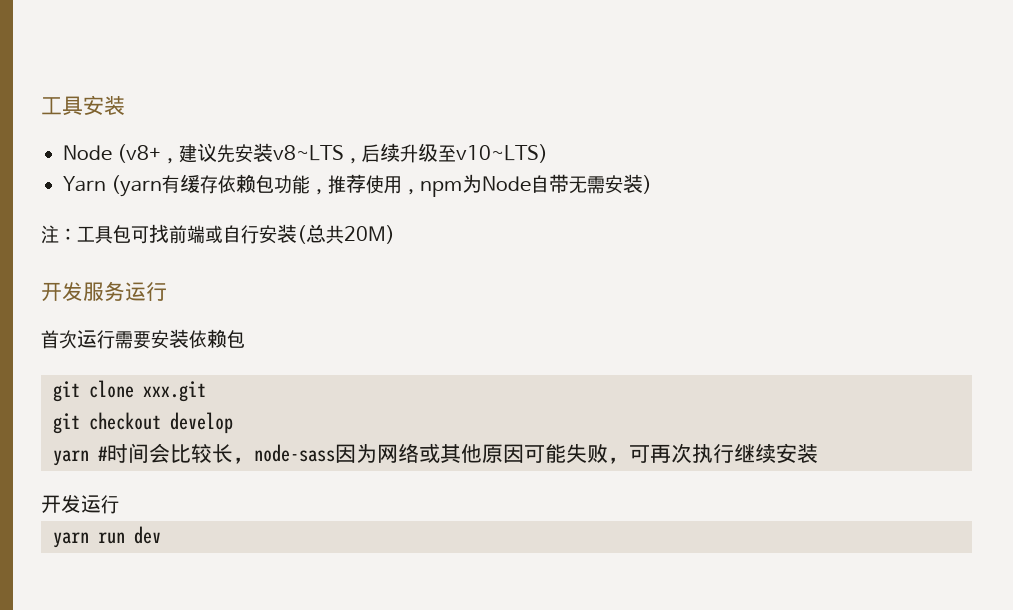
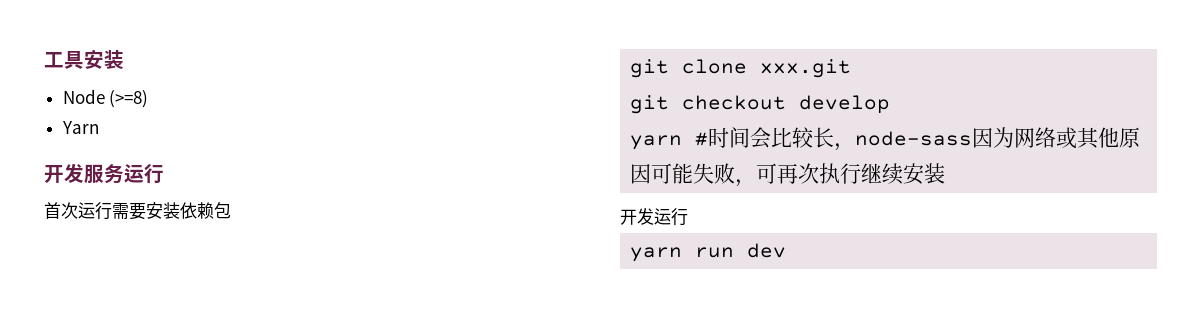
[117,143,549,164] [63,174,653,197] [41,224,395,244] (v8+，建议先安装v8~LTS，后续升级至v10~LTS) // Yarn (yarn有缓存依赖包功能，推荐使用，npm为Node自带无需安装) // 注：工具包可找前端或自行安装(总共20M) -> [109,90,149,108] [61,121,99,134] (>=8) // Yarn

